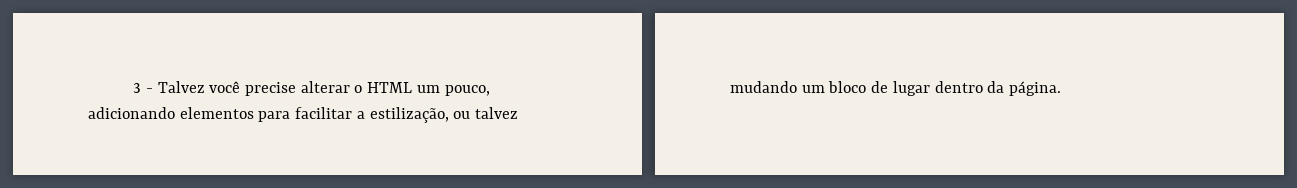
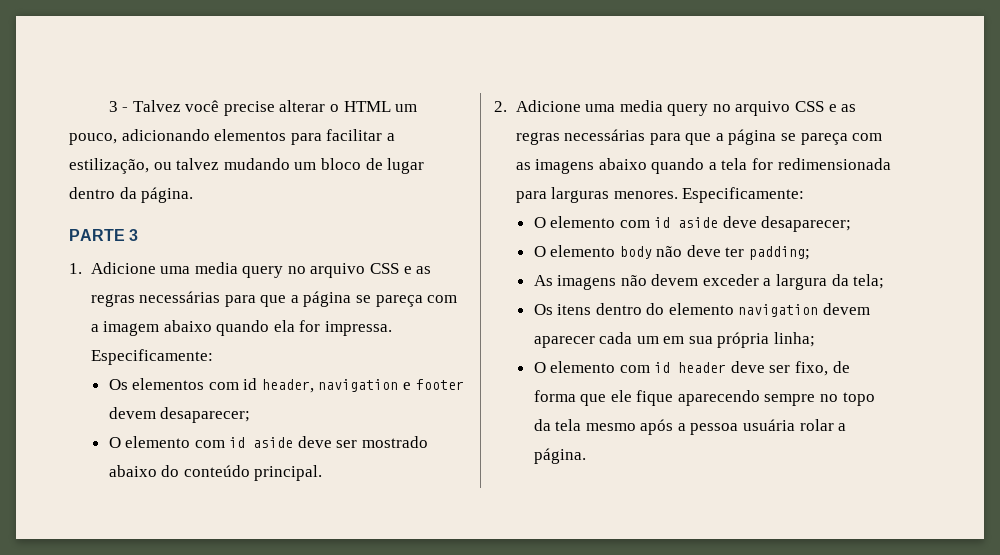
(1062, 88) none -> [69,229,139,241] [69,262,432,278] [90,291,458,307] [90,320,393,336] [90,349,213,365] [108,378,464,393] [108,407,251,423] [108,436,429,448] [108,465,323,481] [494,100,857,116] [515,129,883,145] [515,158,891,174] [515,187,805,203] [533,216,852,232] [533,245,811,260] [533,274,885,290] [533,303,871,317] [533,332,816,348] [533,361,850,376] [533,390,875,406] [533,419,847,435] [533,448,586,464] // PARTE 3 // 1. Adicione uma media query no arquivo CSS e as regras necessárias para que a página se pareça com a imagem abaixo quando ela for impressa. Especificamente: // Os elementos com id header, navigation e footer devem desaparecer; // O elemento com id aside deve ser mostrado abaixo do conteúdo principal. // 2. Adicione uma media query no arquivo CSS e as regras necessárias para que a página se pareça com as imagens abaixo quando a tela for redimensionada para larguras menores. Especificamente: // O elemento com id aside deve desaparecer; // O elemento body não deve ter padding; // As imagens não devem exceder a largura da tela; // Os itens dentro do elemento navigation devem aparecer cada um em sua própria linha; // O elemento com id header deve ser fixo, de forma que ele fique aparecendo sempre no topo da tela mesmo após a pessoa usuária rolar a página.

